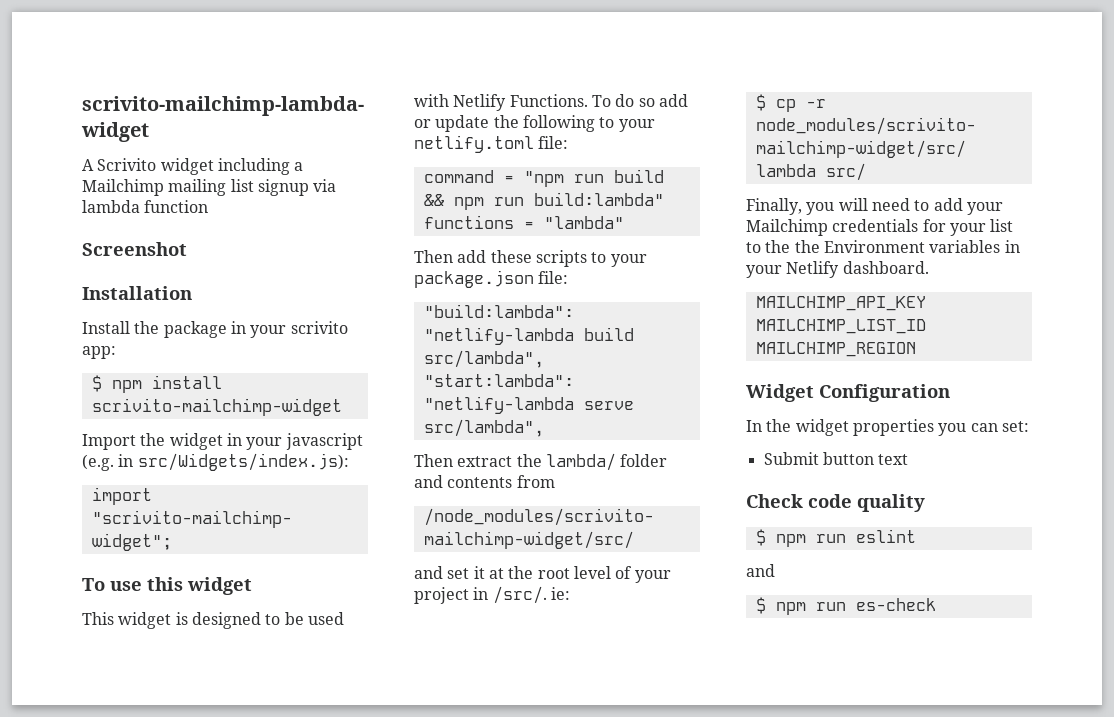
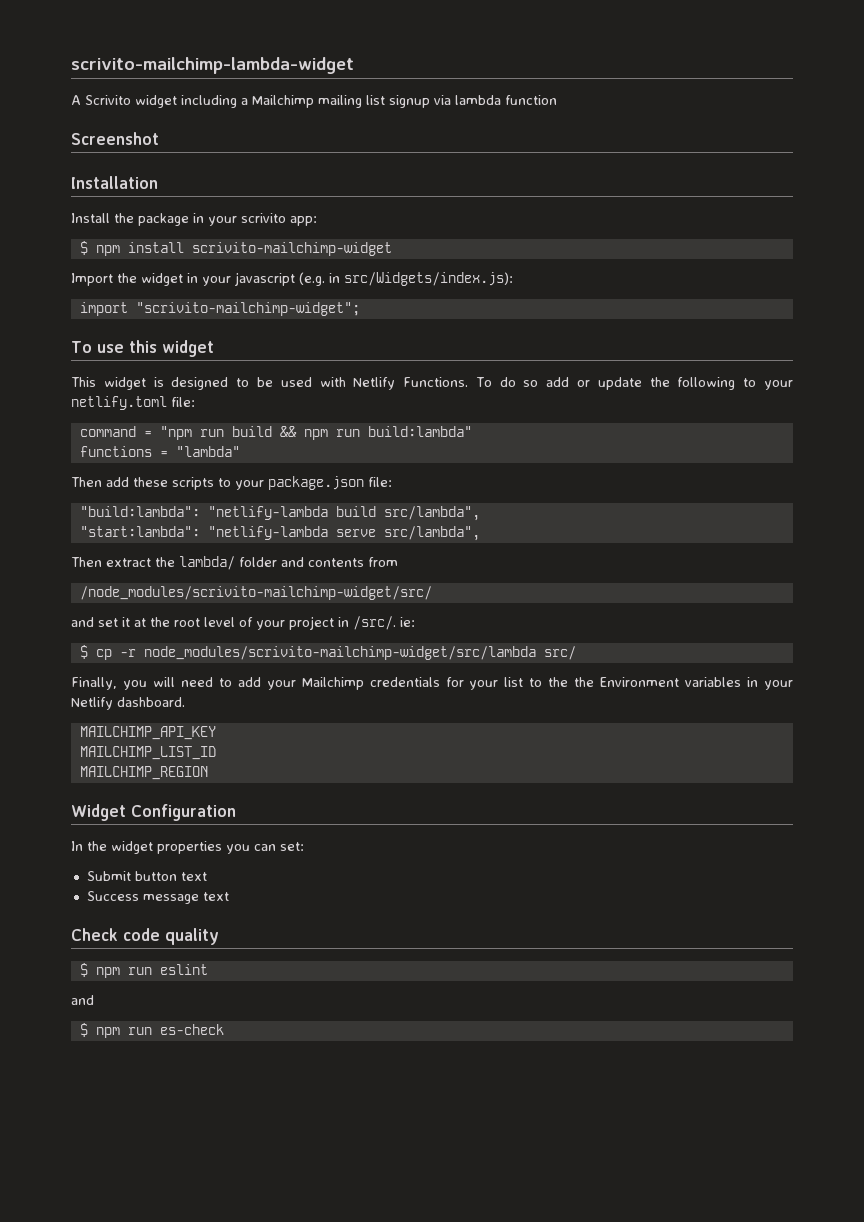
(909, 459) none -> [86,891,229,904] // Success message text

